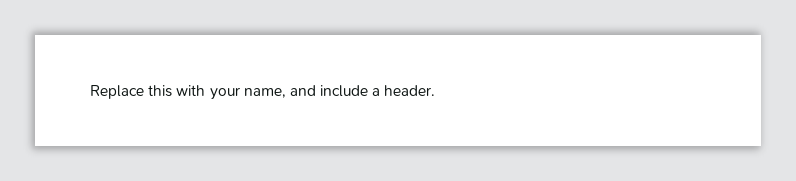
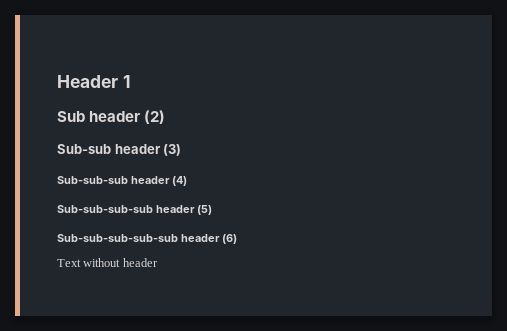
[90,85,436,100] Replace this with your name, and include a header. -> [57,75,131,88] [57,110,166,124] [57,144,182,156] [57,176,187,186] [57,205,212,215] [57,234,237,244] [57,258,158,267] Header 1 // Sub header (2) // Sub-sub header (3) // Sub-sub-sub header (4) // Sub-sub-sub-sub header (5) // Sub-sub-sub-sub-sub header (6) // Text without header

